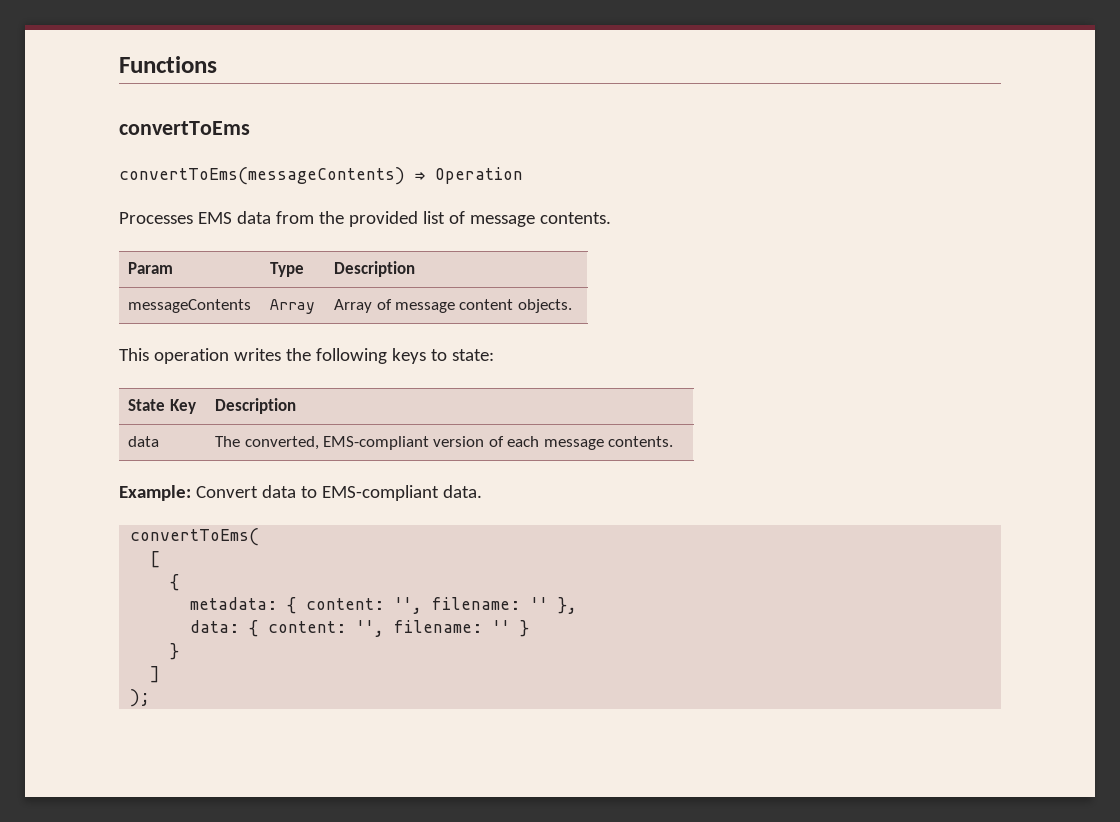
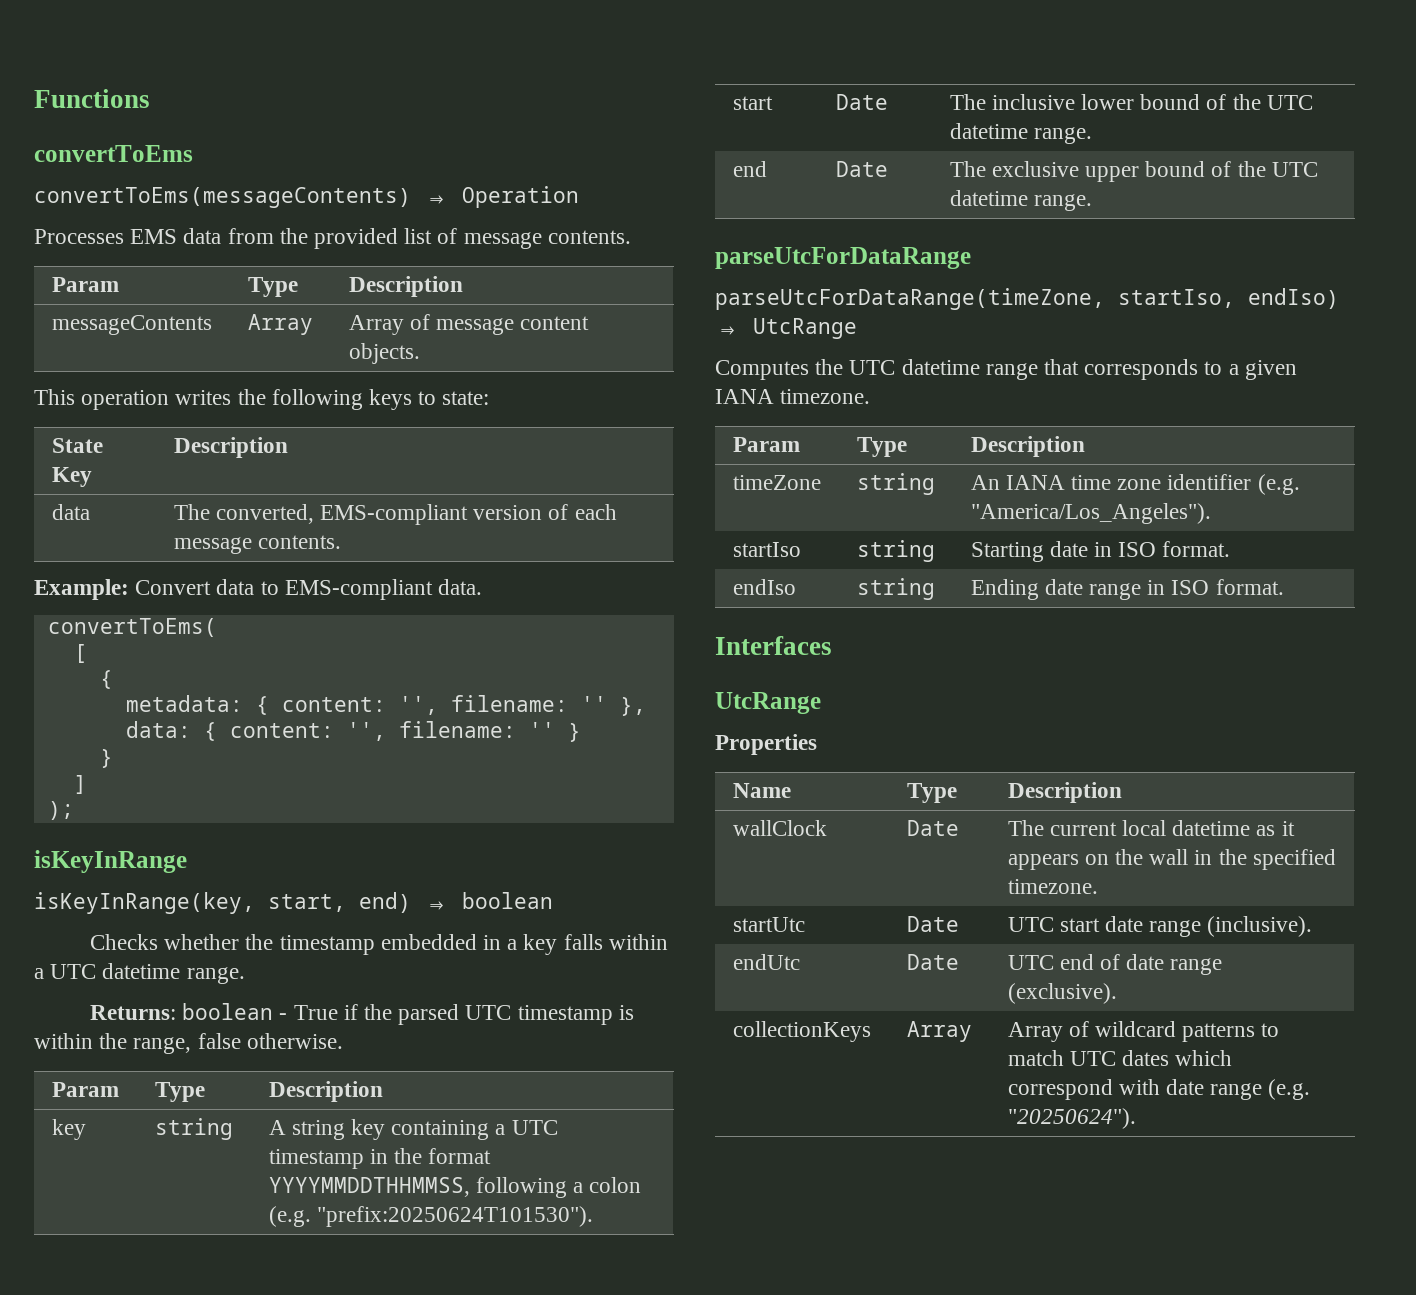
(151, 698) none -> [34,850,187,873] [34,892,553,914] [89,934,668,955] [34,963,245,984] [89,1003,634,1025] [34,1033,343,1054] [51,1082,119,1097] [154,1082,205,1102] [268,1081,383,1102] [51,1119,86,1140] [154,1118,233,1140] [268,1119,558,1140] [268,1148,492,1169] [268,1177,642,1198] [268,1206,593,1227] [732,96,773,110] [835,94,888,110] [949,94,1313,110] [949,123,1092,144] [732,161,767,177] [835,161,888,177] [949,161,1318,182] [949,190,1092,211] [715,247,971,269] [715,288,1339,310] [715,318,857,339] [715,359,1297,380] [715,389,871,404] [732,437,800,452] [856,437,907,457] [970,436,1085,457] [732,475,821,490] [856,473,935,495] [970,474,1300,495] [970,503,1211,524] [732,542,801,557] [856,540,935,562] [970,541,1231,562] [732,579,796,595] [856,578,935,600] [970,579,1284,600] [715,636,832,655] [715,692,821,714] [715,734,817,755] [732,783,791,798] [906,783,957,803] [1007,782,1122,803] [732,820,827,836] [906,820,959,836] [1007,820,1295,836] [1007,849,1336,870] [1007,879,1098,894] [732,917,805,932] [906,916,959,932] [1007,916,1313,937] [732,954,800,970] [906,954,959,970] [1007,954,1223,975] [1007,983,1117,1004] [732,1021,871,1042] [906,1021,972,1042] [1007,1021,1280,1042] [1007,1050,1233,1066] [1007,1079,1311,1100] [1007,1108,1136,1129] // isKeyInRange // isKeyInRange(key, start, end) ⇒ boolean // Checks whether the timestamp embedded in a key falls within a UTC datetime range. // Returns: boolean - True if the parsed UTC timestamp is within the range, false otherwise. // Param | Type | Description // key | string | A string key containing a UTC timestamp in the format YYYYMMDDTHHMMSS, following a colon (e.g. "prefix:20250624T101530"). // start | Date | The inclusive lower bound of the UTC datetime range. // end | Date | The exclusive upper bound of the UTC datetime range. // parseUtcForDataRange // parseUtcForDataRange(timeZone, startIso, endIso) ⇒ UtcRange // Computes the UTC datetime range that corresponds to a given IANA timezone. // Param | Type | Description // timeZone | string | An IANA time zone identifier (e.g. "America/Los_Angeles"). // startIso | string | Starting date in ISO format. // endIso | string | Ending date range in ISO format. // Interfaces // UtcRange // Properties // Name | Type | Description // wallClock | Date | The current local datetime as it appears on the wall in the specified timezone. // startUtc | Date | UTC start date range (inclusive). // endUtc | Date | UTC end of date range (exclusive). // collectionKeys | Array | Array of wildcard patterns to match UTC dates which correspond with date range (e.g. "20250624").

